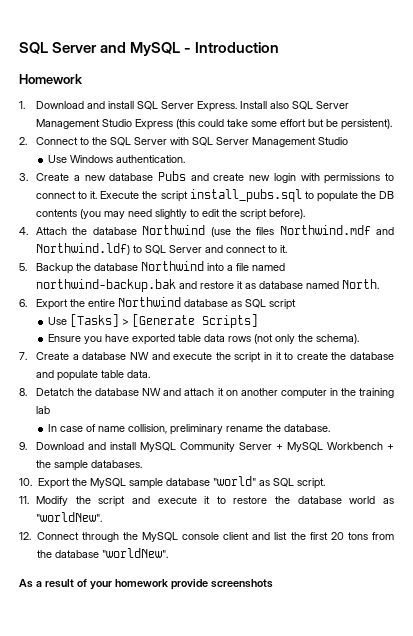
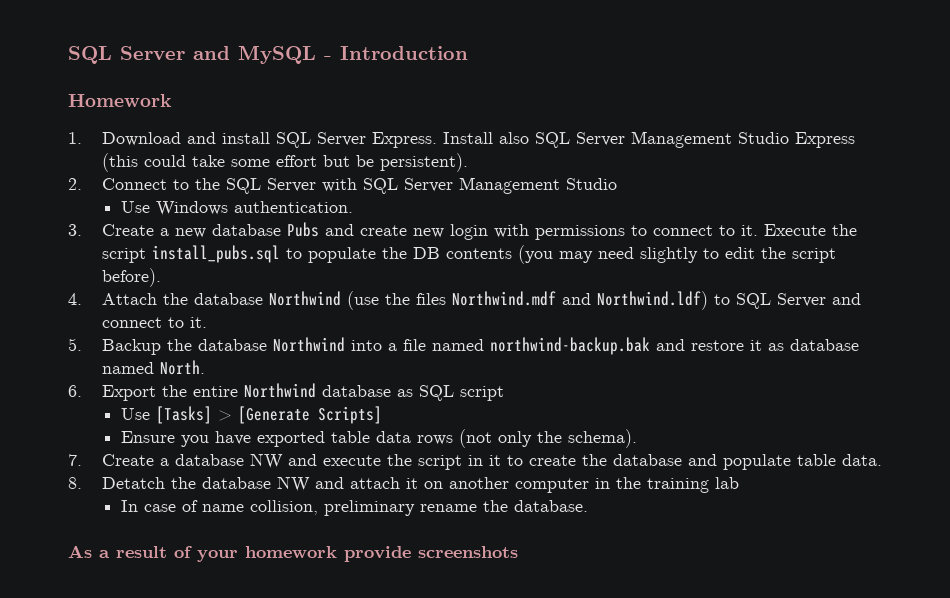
[19,442,394,452] [36,460,143,471] [19,476,325,489] [19,496,394,507] [36,512,103,522] [19,532,394,542] [36,548,168,558] // 9. Download and install MySQL Community Server + MySQL Workbench + the sample databases. // 10. Export the MySQL sample database "world" as SQL script. // 11. Modify the script and execute it to restore the database world as "worldNew". // 12. Connect through the MySQL console client and list the first 20 tons from the database "worldNew". -> (588, 506) none

